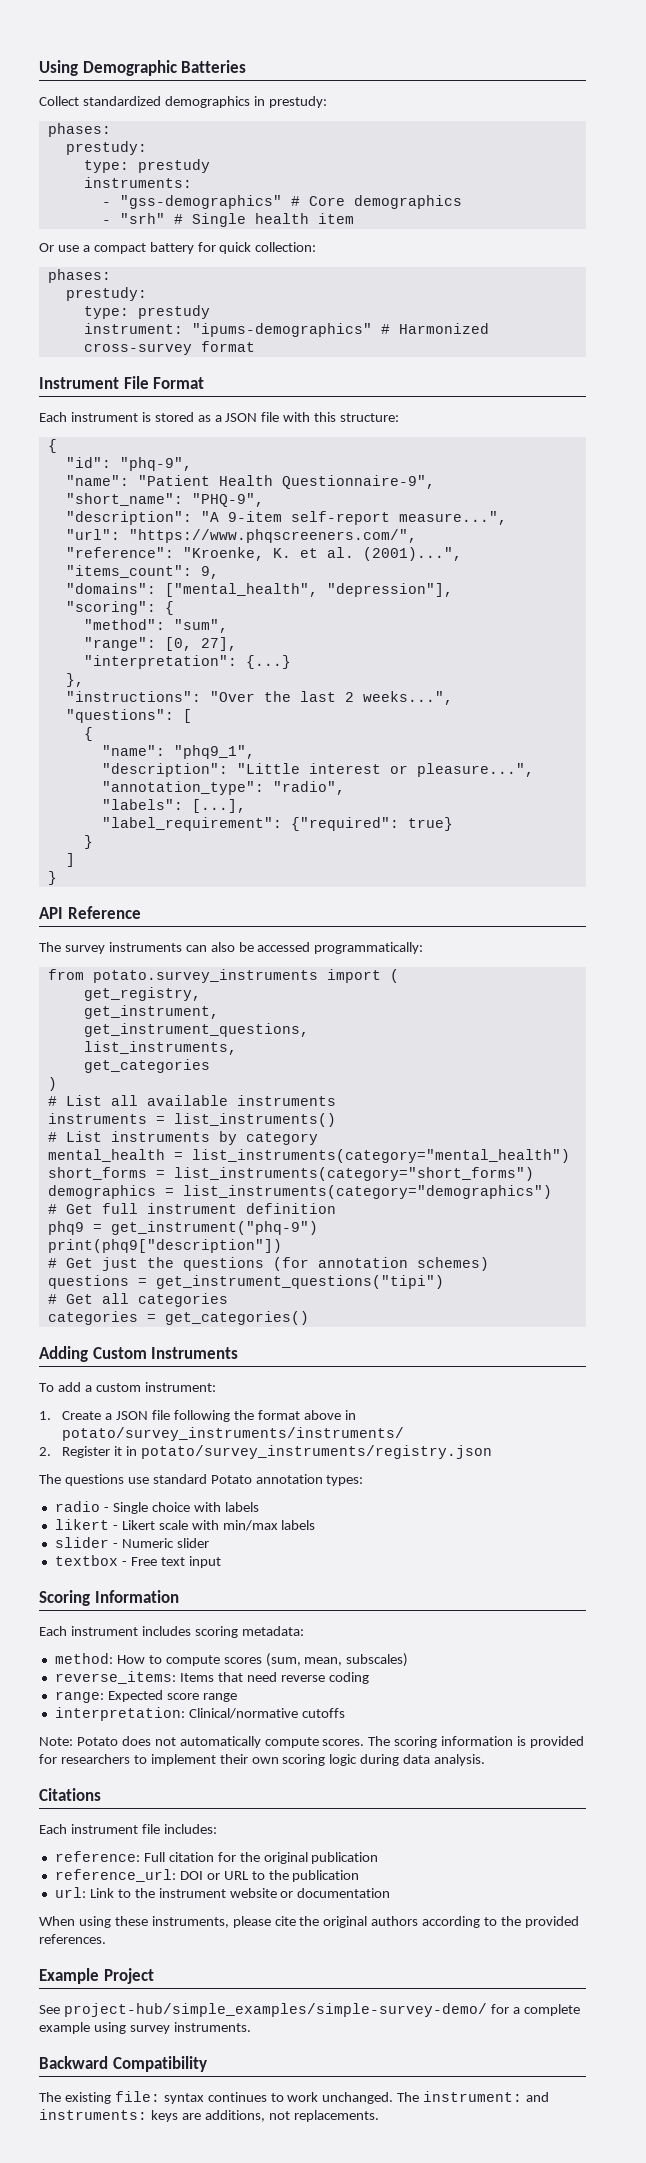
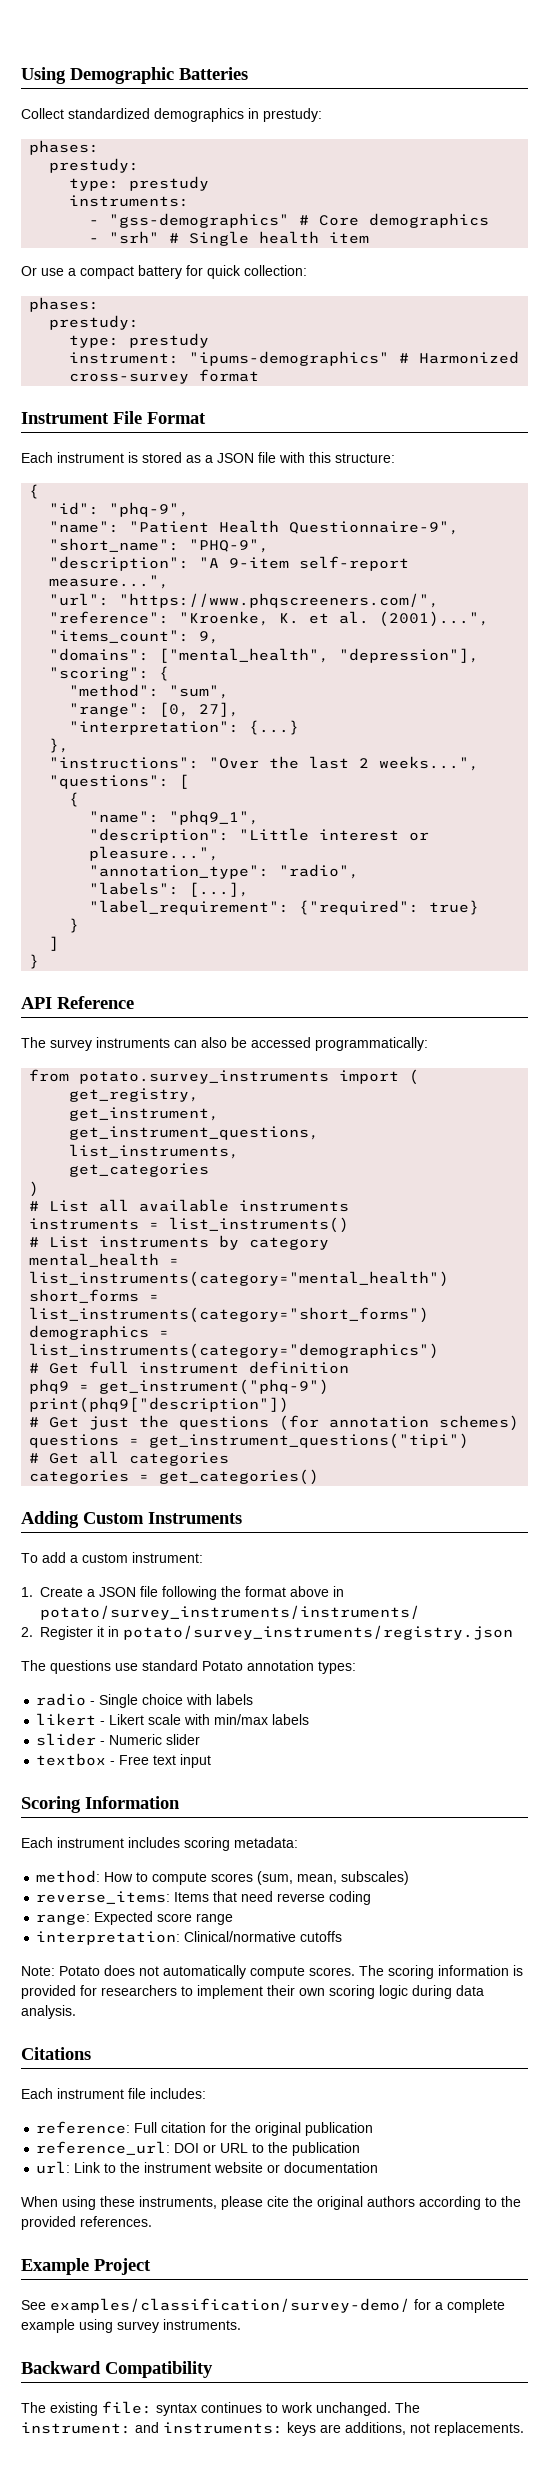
[63,2003,487,2017] project-hub/simple_examples/simple-survey-demo/ -> [50,2298,410,2313] examples/classification/survey-demo/

